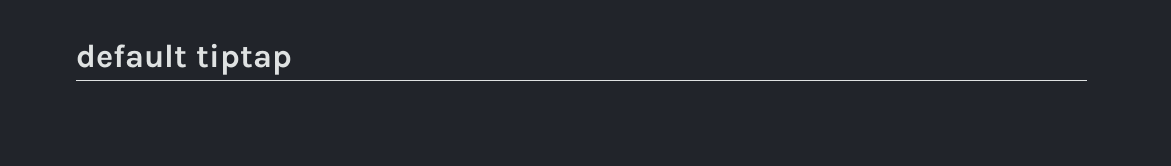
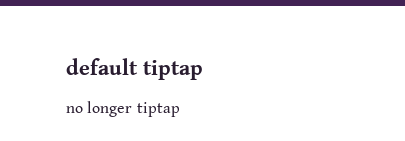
(292, 59) none -> [66,101,180,117] // no longer tiptap

